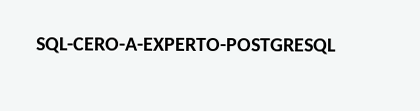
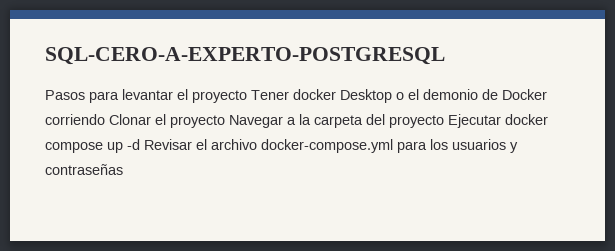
(337, 46) none -> [45,89,547,103] [45,114,548,128] [45,139,518,153] [45,164,123,175] // Pasos para levantar el proyecto Tener docker Desktop o el demonio de Docker corriendo Clonar el proyecto Navegar a la carpeta del proyecto Ejecutar docker compose up -d Revisar el archivo docker-compose.yml para los usuarios y contraseñas

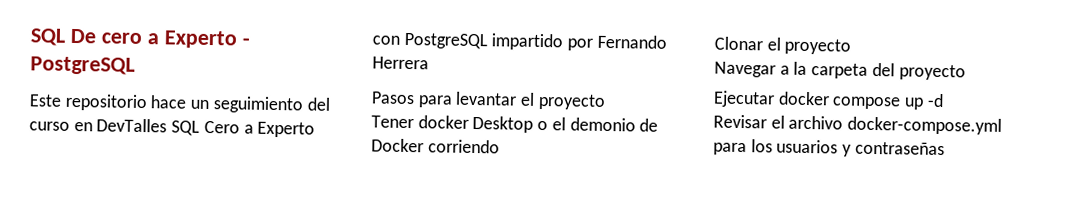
[45,47,445,65] SQL-CERO-A-EXPERTO-POSTGRESQL -> [30,28,250,49] [30,56,135,75] [29,93,330,114] [29,118,316,138] [372,32,667,51] [372,56,429,70] SQL De cero a Experto - PostgreSQL // Este repositorio hace un seguimiento del curso en DevTalles SQL Cero a Experto con PostgreSQL impartido por Fernando Herrera
(247, 96) none -> (606, 101) //
(105, 119) none -> (500, 146) //
(225, 121) none -> (852, 46) //
(444, 121) none -> (966, 72) //
(140, 144) none -> (944, 100) //

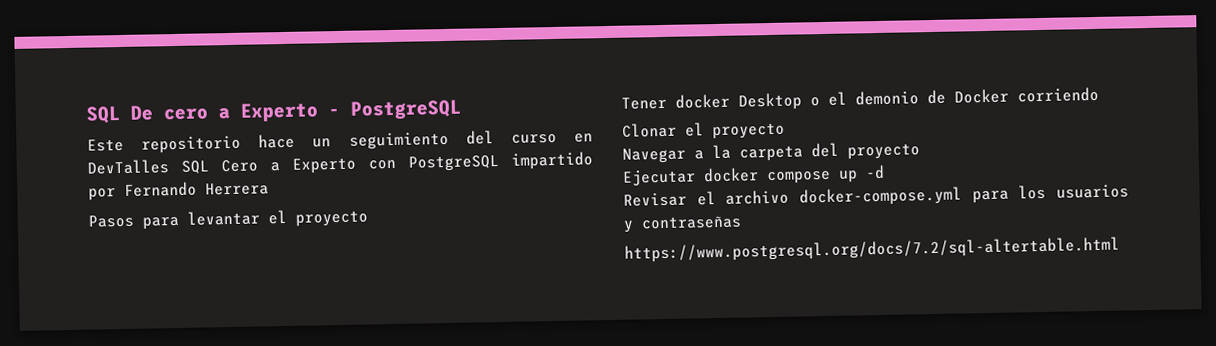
(945, 148) none -> [624,236,1120,263] // https://www.postgresql.org/docs/7.2/sql-altertable.html

